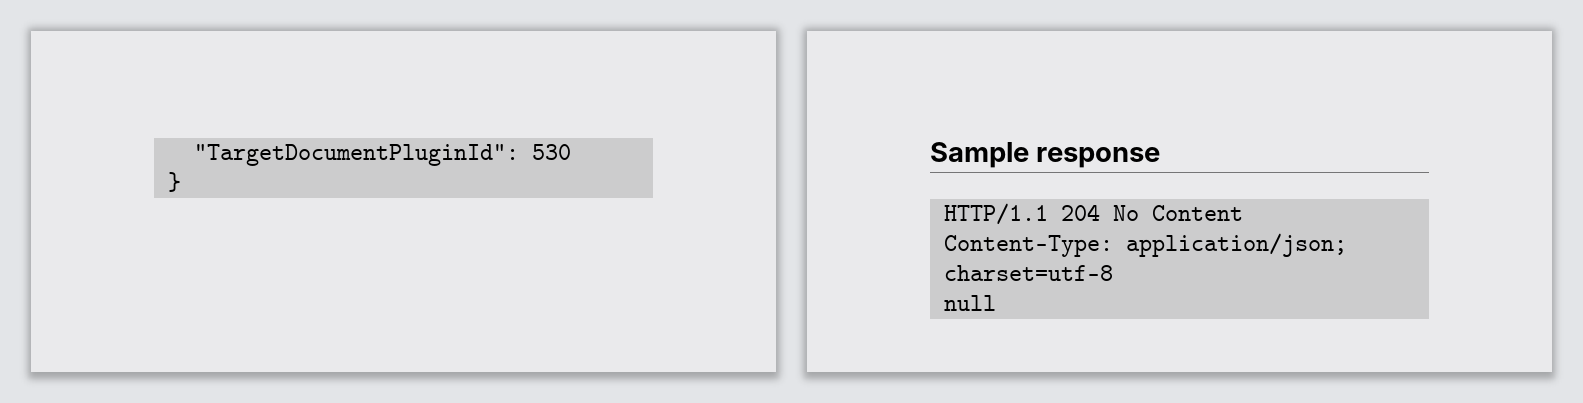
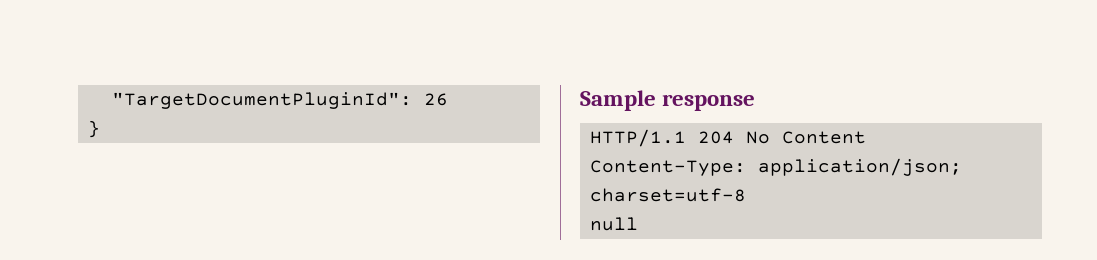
[532,144,572,160] 530 -> [424,93,449,106] 26

